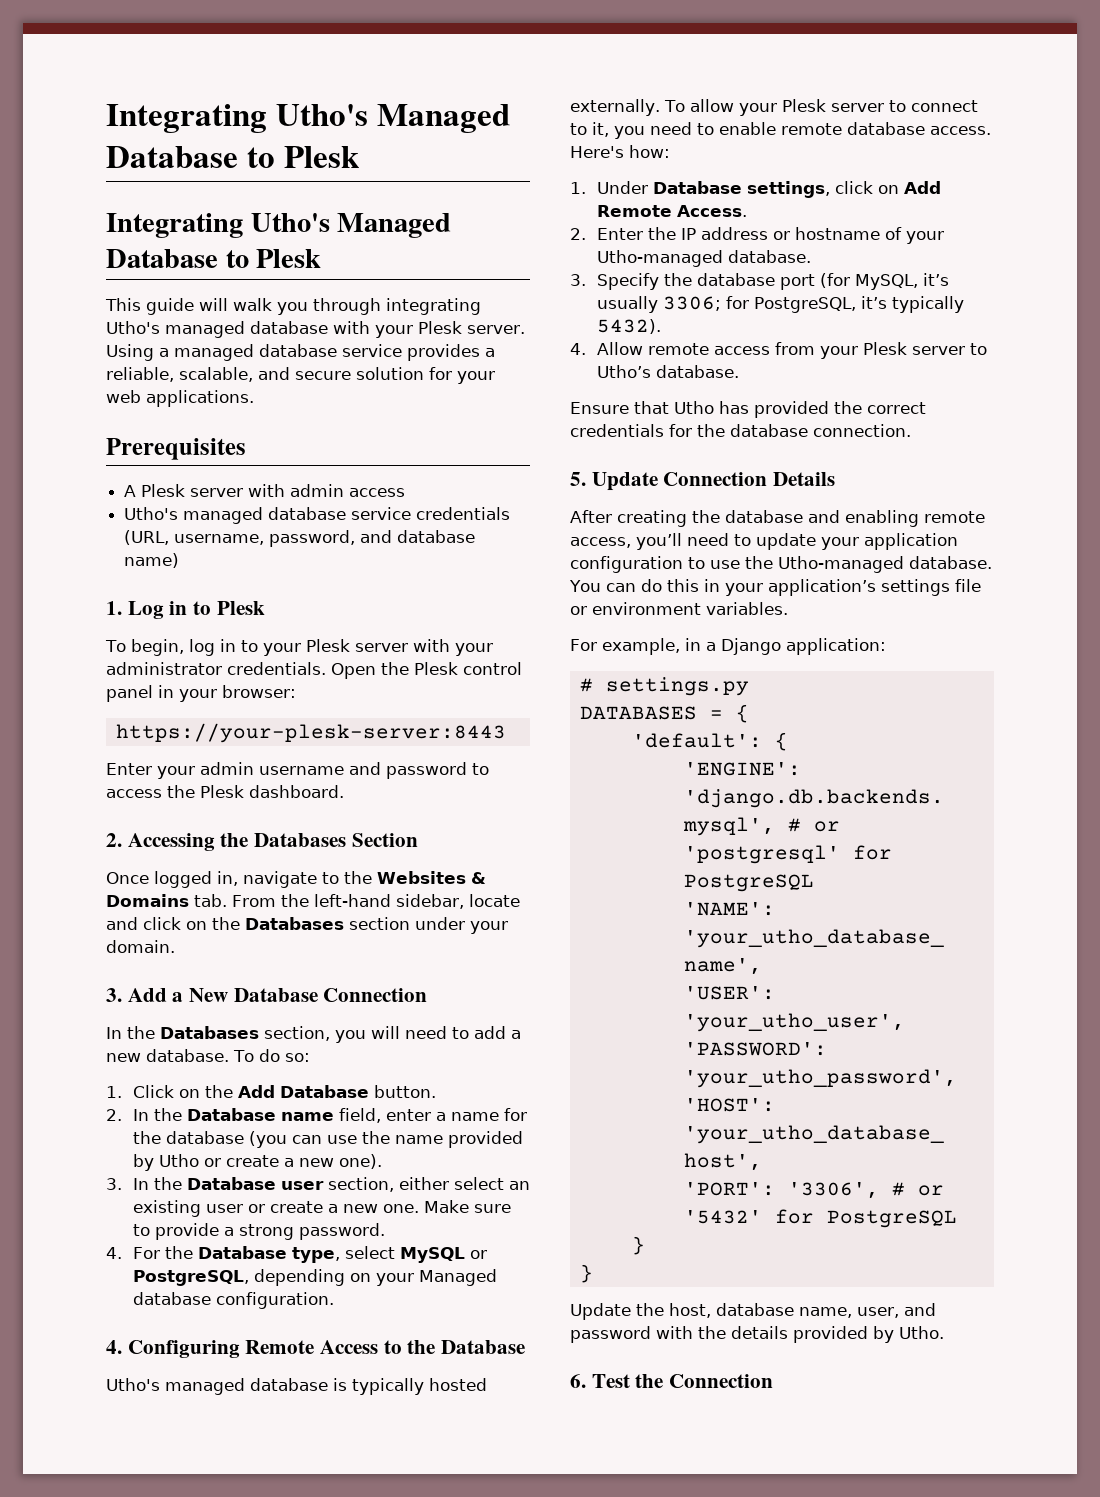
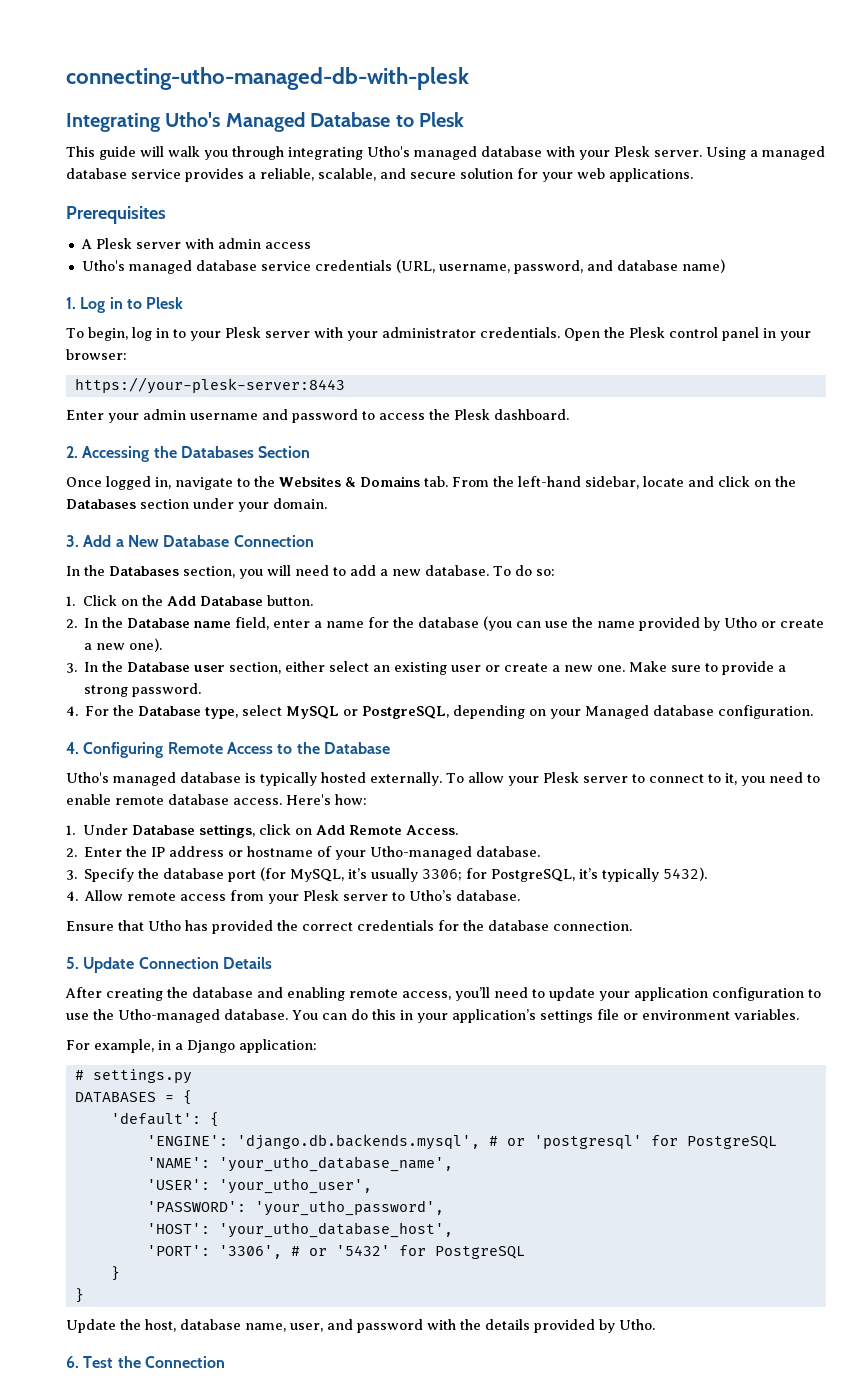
[106,104,510,133] [106,146,359,168] Integrating Utho's Managed Database to Plesk -> [66,67,469,90] connecting-utho-managed-db-with-plesk

